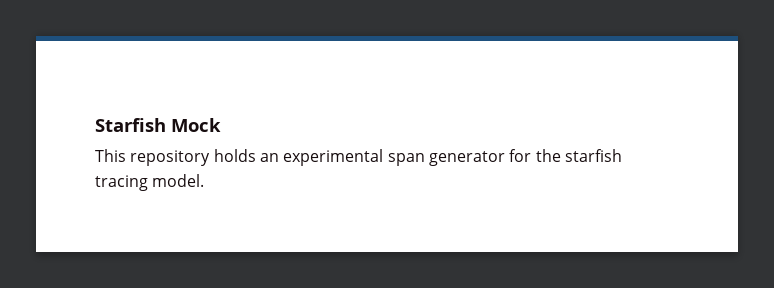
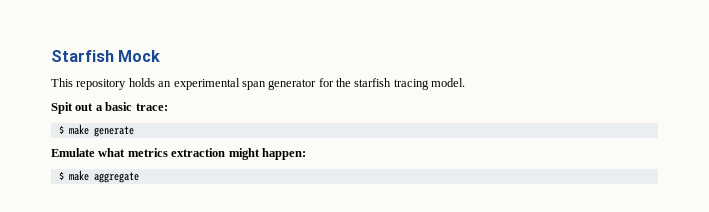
(205, 180) none -> [51,102,168,114] [58,124,134,137] [51,148,306,160] [58,170,139,183] // Spit out a basic trace: // $ make generate // Emulate what metrics extraction might happen: // $ make aggregate

